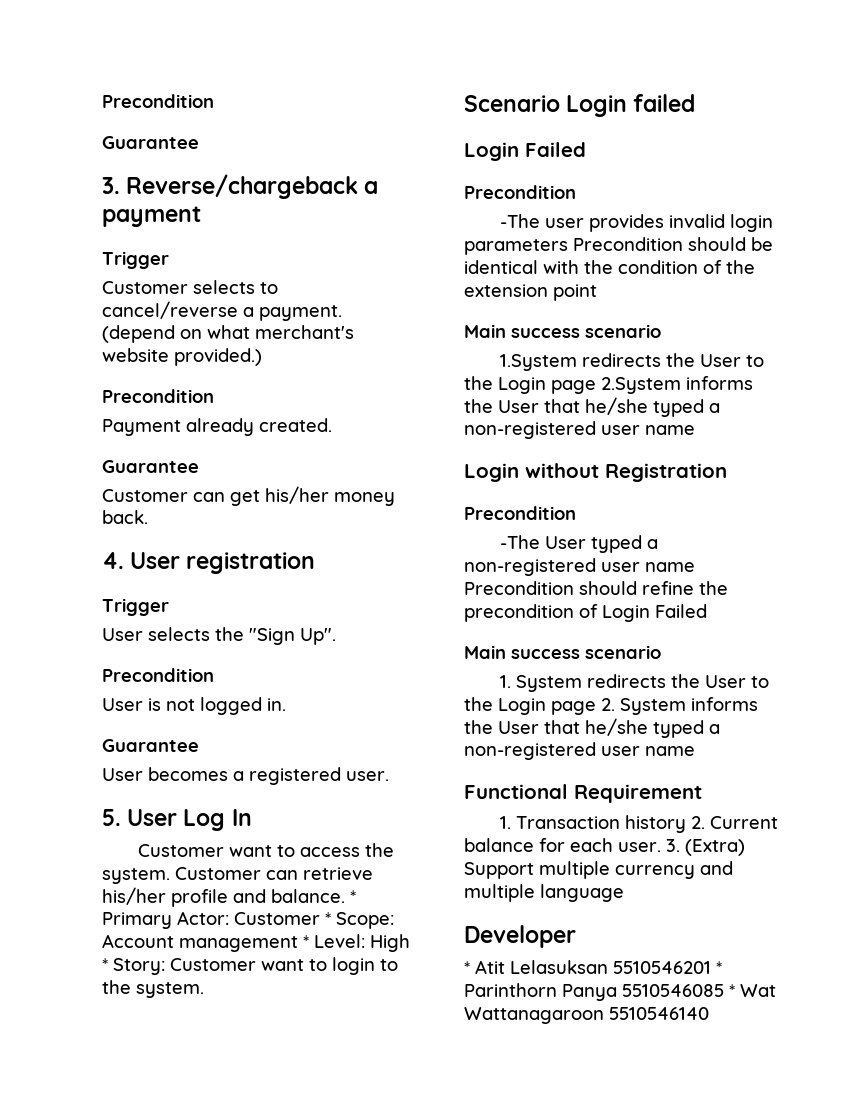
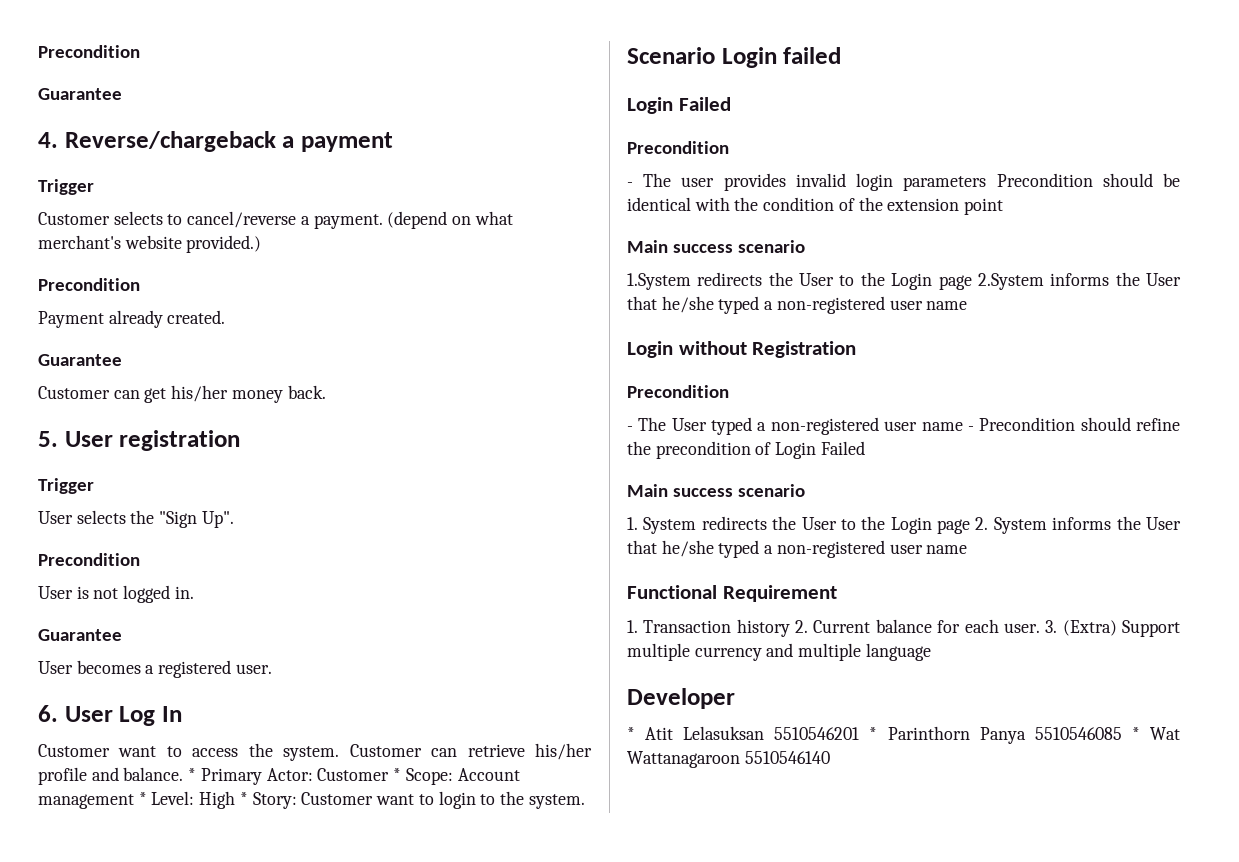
[102,177,120,194] 3. -> [38,132,58,148] 4.
[102,552,124,569] 4. -> [38,431,58,447] 5.
[102,809,121,826] 5. -> [38,705,58,722] 6.
[500,214,541,228] -The -> [627,173,672,187] - The
[500,535,541,549] -The -> [627,417,667,431] - The
(695, 567) none -> [967,426,974,431] -

